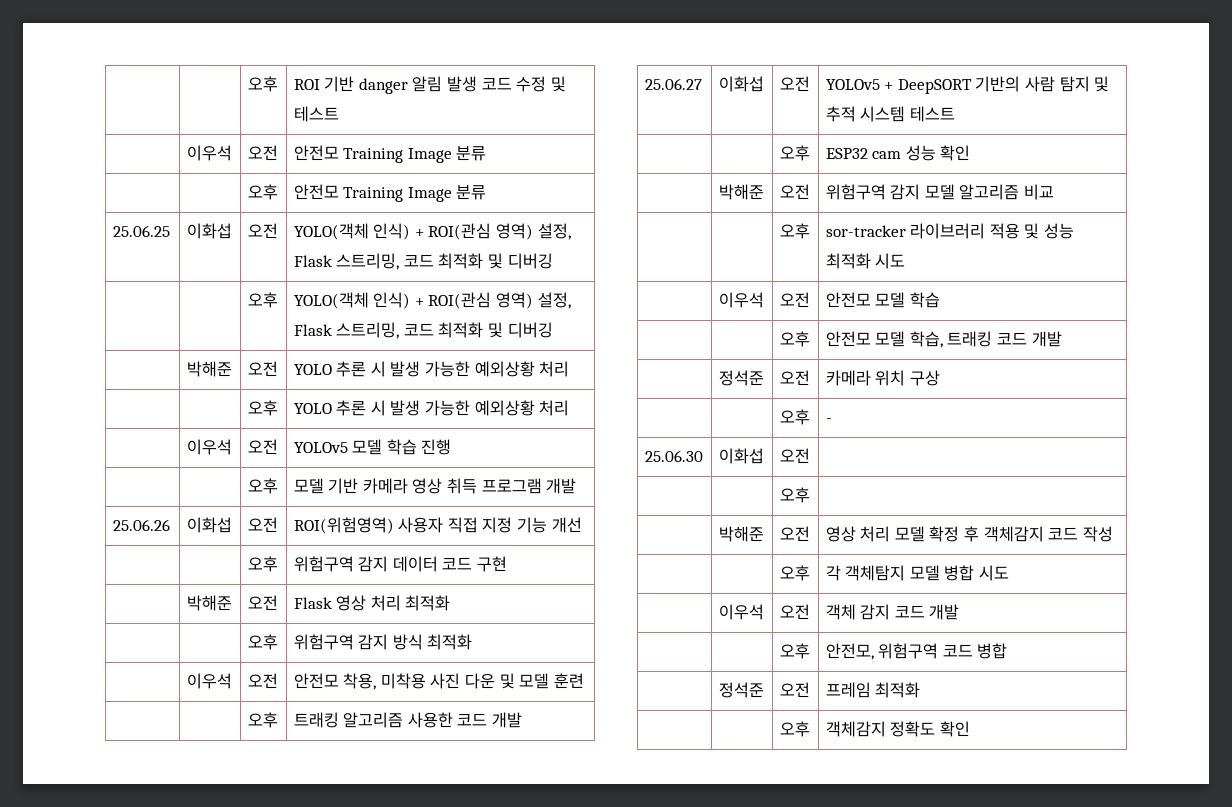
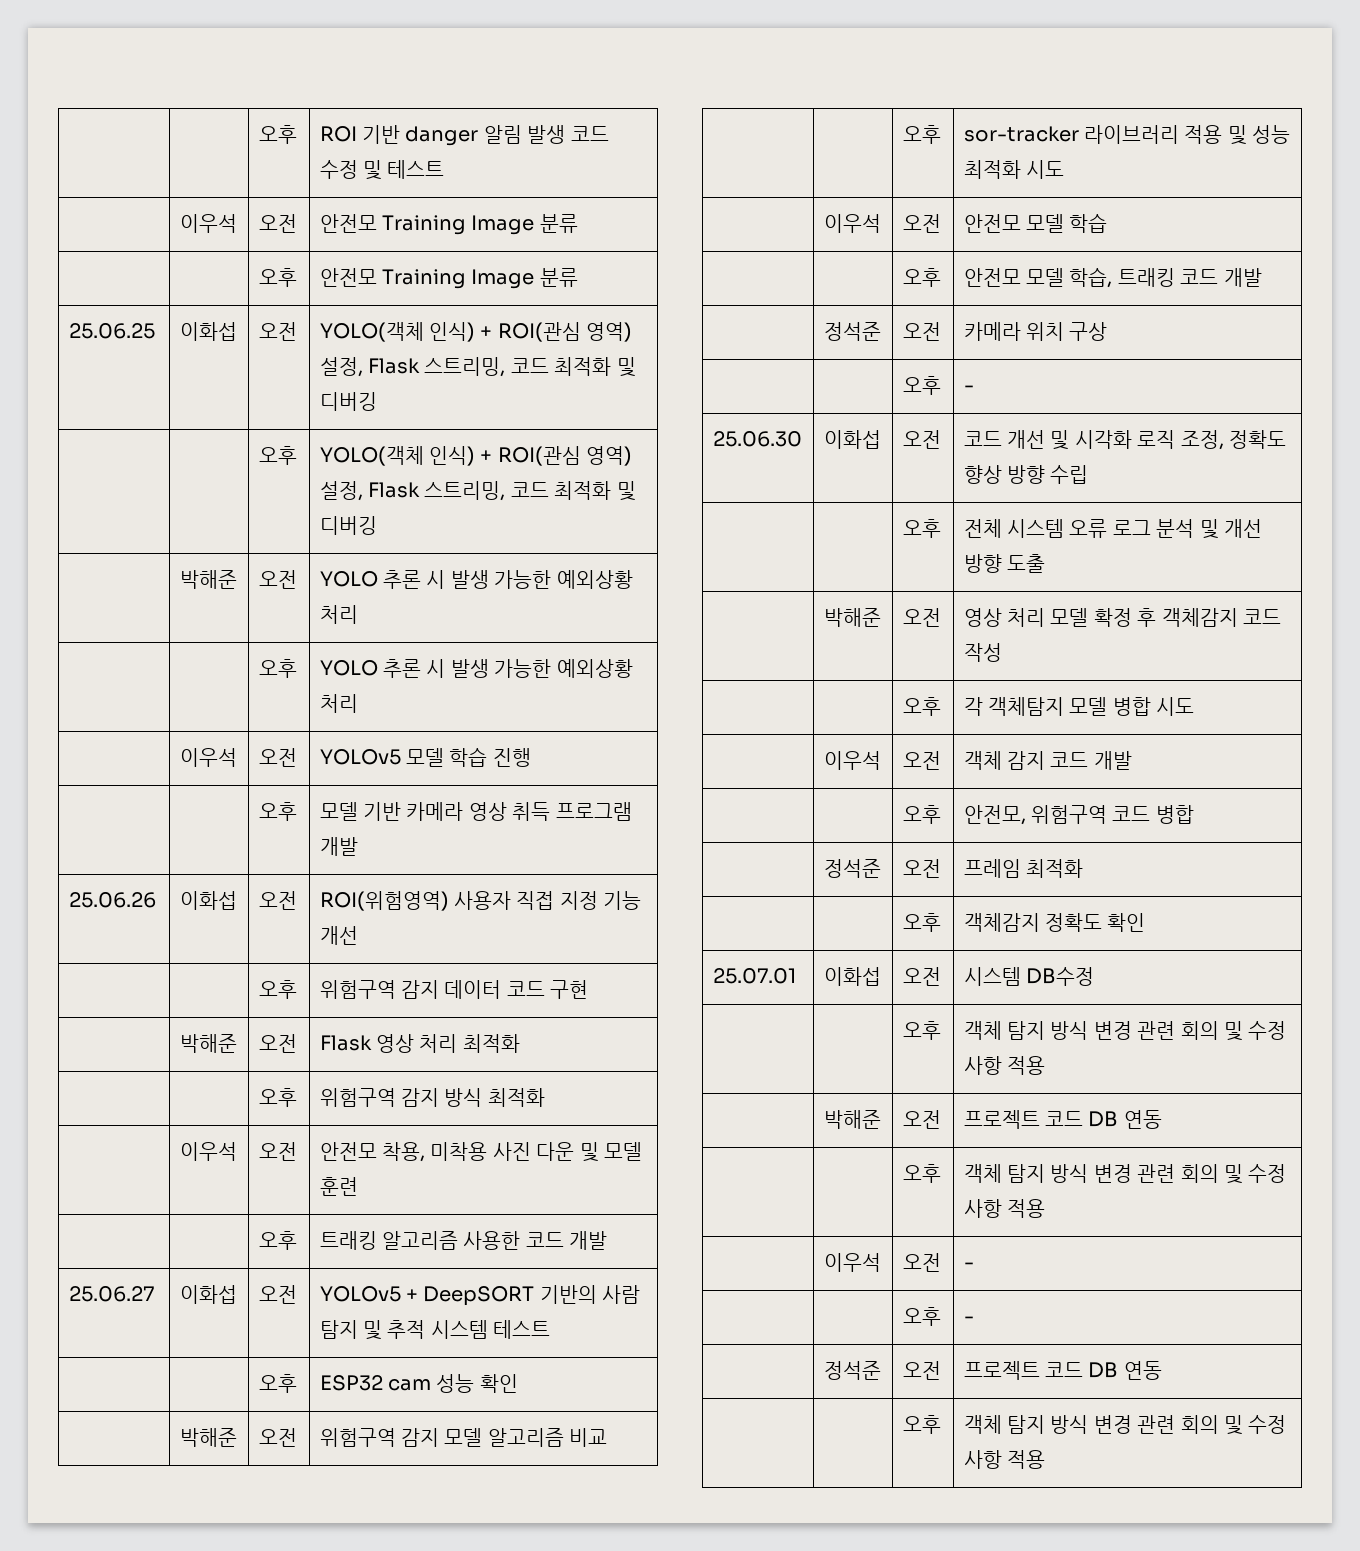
[779,487,810,503] // | | 오후 | -> [963,430,1287,450] [963,465,1089,484] [902,519,941,538] [963,519,1263,539] [963,554,1046,573] 코드 개선 및 시각화 로직 조정, 정확도 향상 방향 수립 // | | 오후 | 전체 시스템 오류 로그 분석 및 개선 방향 도출
(970, 729) none -> [712,968,796,984] [823,967,881,986] [902,967,941,986] [963,967,1095,986] [902,1021,941,1040] [963,1021,1287,1041] [963,1056,1046,1075] [823,1110,881,1129] [902,1110,941,1129] [963,1110,1162,1129] [902,1164,941,1183] [963,1164,1287,1184] [963,1199,1046,1218] [823,1253,881,1272] [902,1253,941,1272] [963,1262,974,1269] [902,1307,941,1326] [963,1316,974,1323] [823,1361,881,1380] [902,1361,941,1380] [963,1361,1162,1380] [902,1415,941,1434] [963,1415,1287,1435] [963,1450,1046,1469] // 25.07.01 | 이화섭 | 오전 | 시스템 DB수정 // | | 오후 | 객체 탐지 방식 변경 관련 회의 및 수정 사항 적용 // | 박해준 | 오전 | 프로젝트 코드 DB 연동 // | | 오후 | 객체 탐지 방식 변경 관련 회의 및 수정 사항 적용 // | 이우석 | 오전 | - // | | 오후 | - // | 정석준 | 오전 | 프로젝트 코드 DB 연동 // | | 오후 | 객체 탐지 방식 변경 관련 회의 및 수정 사항 적용

